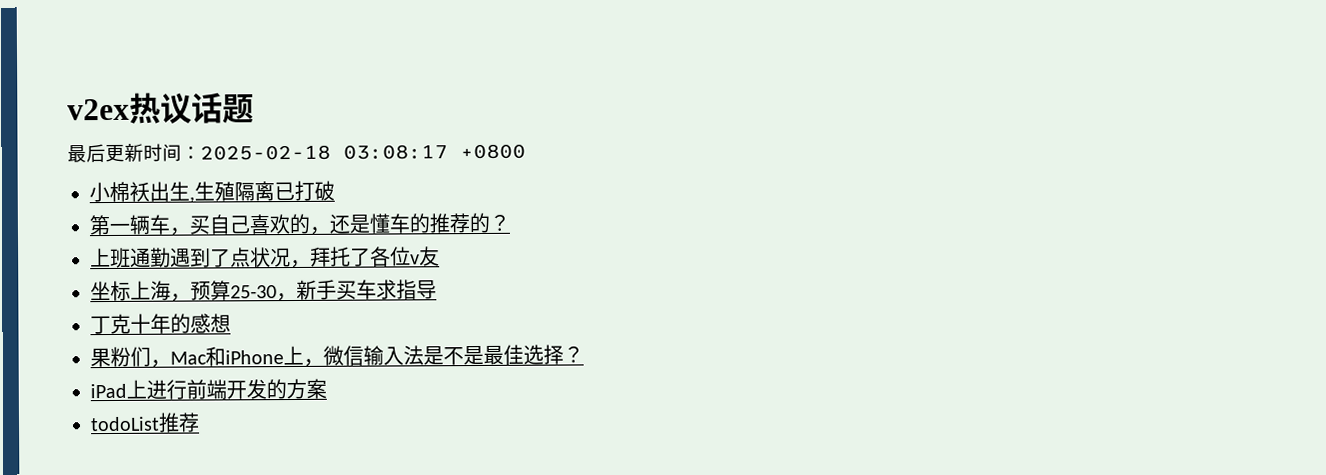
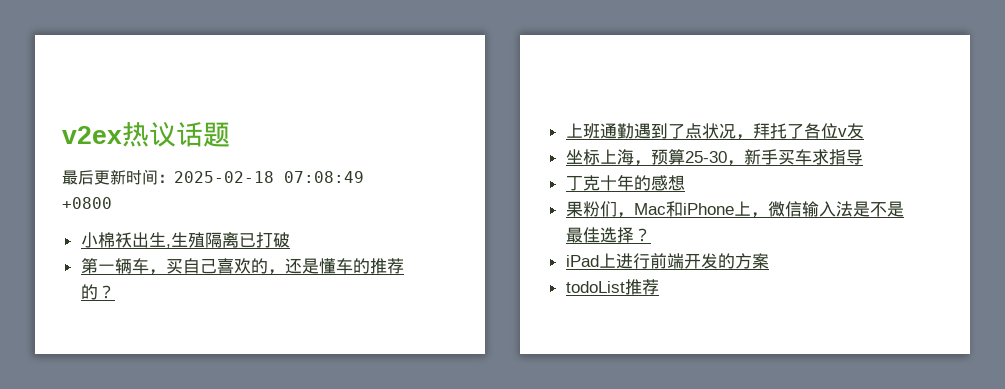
[343,144,448,160] 03:08:17 -> [284,171,364,183] 07:08:49

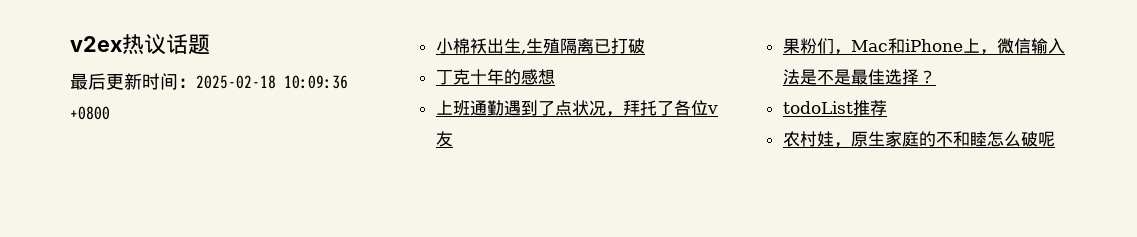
[284,171,364,183] 07:08:49 -> [284,75,348,89] 10:09:36
[80,258,404,275] [80,284,115,300] 第一辆车，买自己喜欢的，还是懂车的推荐的？ -> [435,68,555,85] 丁克十年的感想
[565,149,863,166] [565,174,685,191] // 坐标上海，预算25-30，新手买车求指导 // 丁克十年的感想 -> (453, 139) none
[565,253,769,269] [565,279,659,295] iPad上进行前端开发的方案 // todoList推荐 -> [782,100,887,116] [782,131,1055,148] todoList推荐 // 农村娃，原生家庭的不和睦怎么破呢

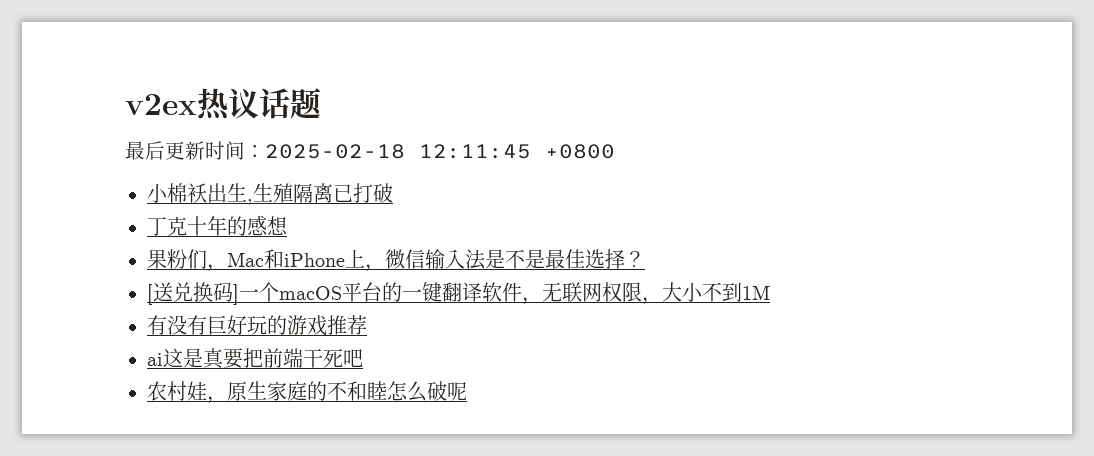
[284,75,348,89] 10:09:36 -> [419,144,531,159] 12:11:45
[435,100,718,117] [435,131,453,147] // 上班通勤遇到了点状况，拜托了各位v友 -> (288, 226) none
[782,100,887,116] todoList推荐 -> [147,282,770,305] [147,315,367,336] [147,348,363,369] [送兑换码]一个macOS平台的一键翻译软件，无联网权限，大小不到1M // 有没有巨好玩的游戏推荐 // ai这是真要把前端干死吧

